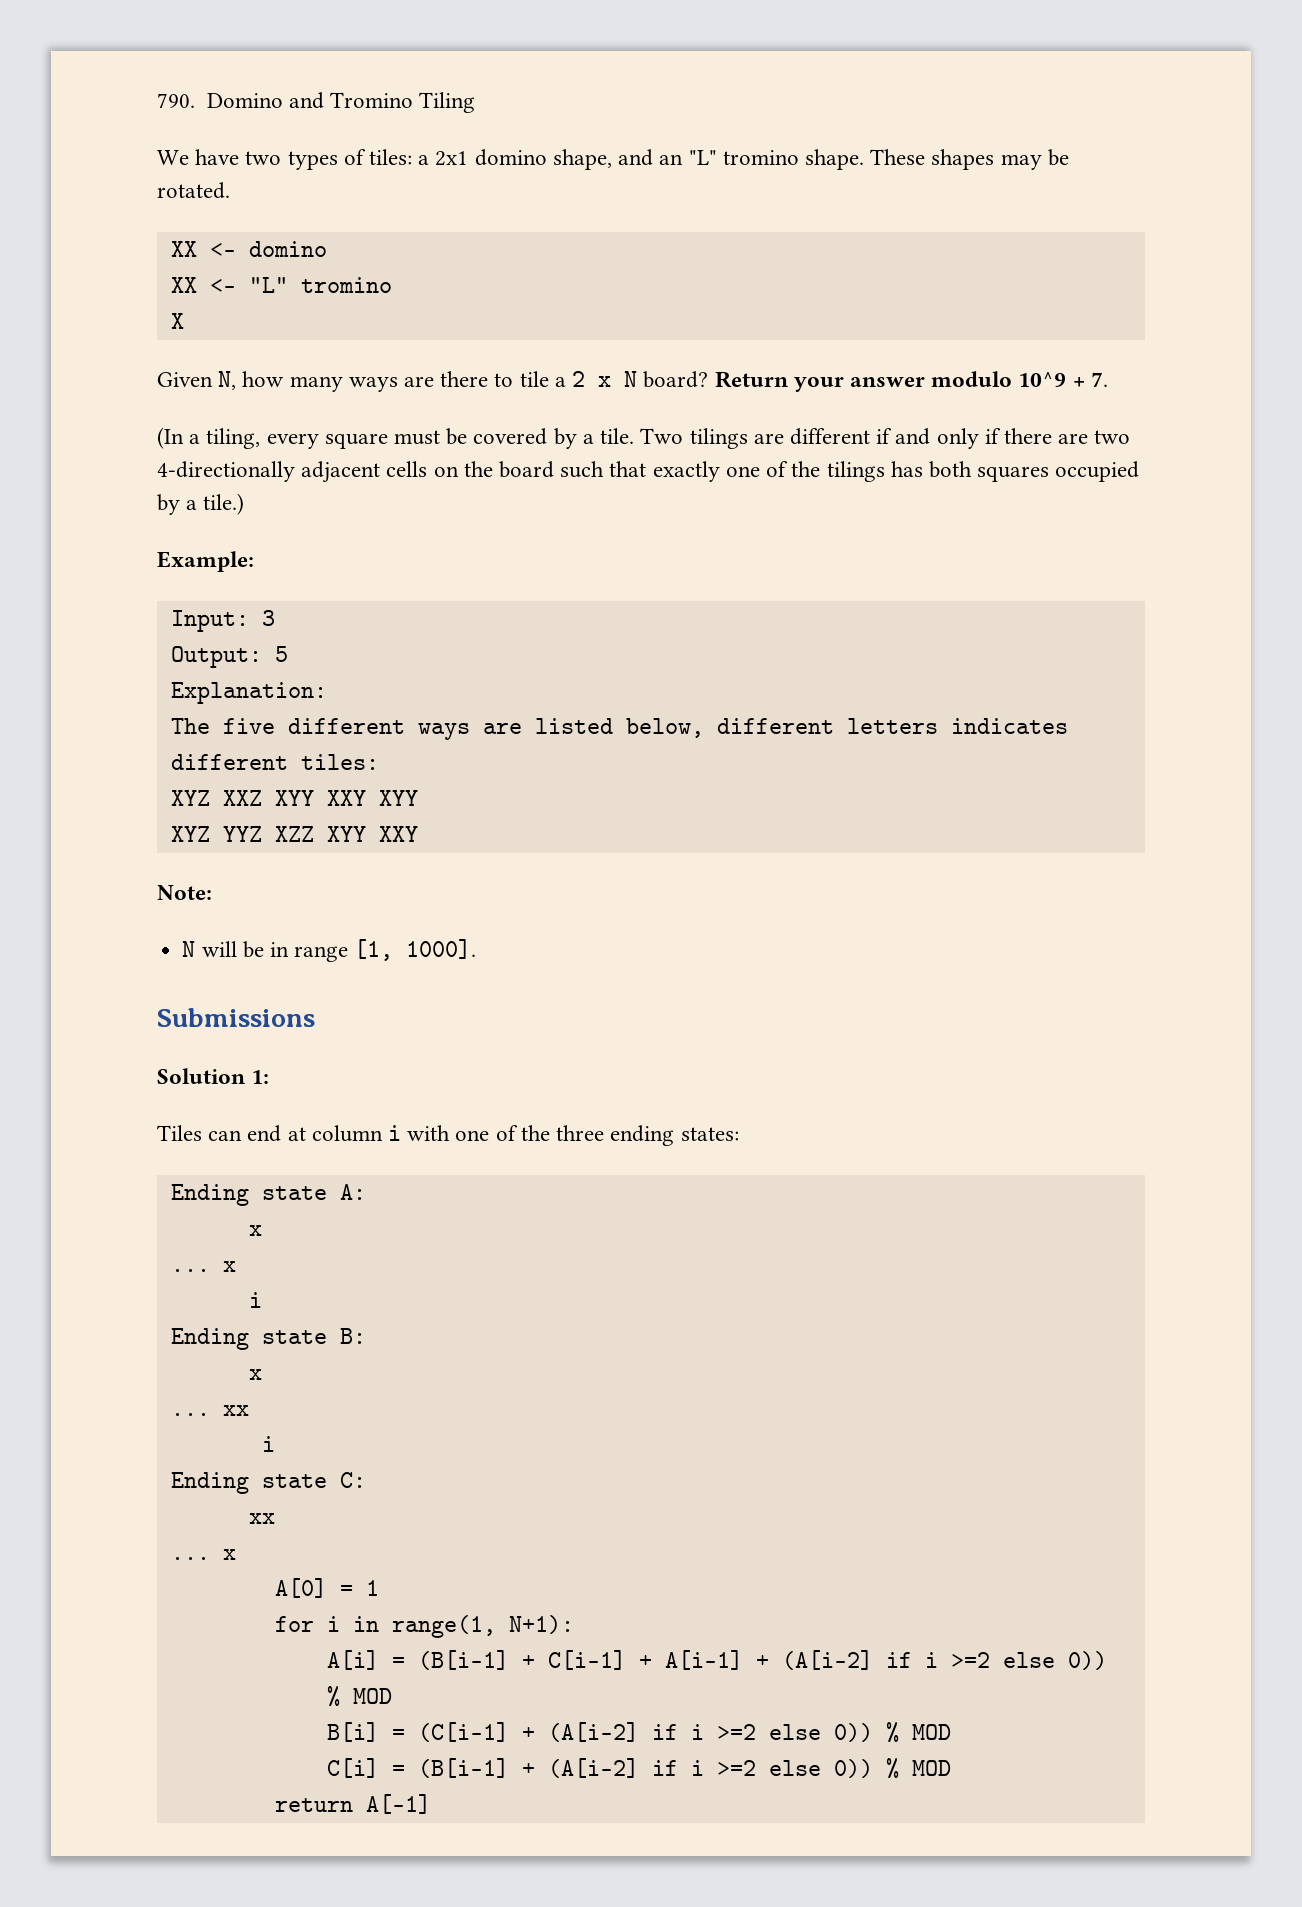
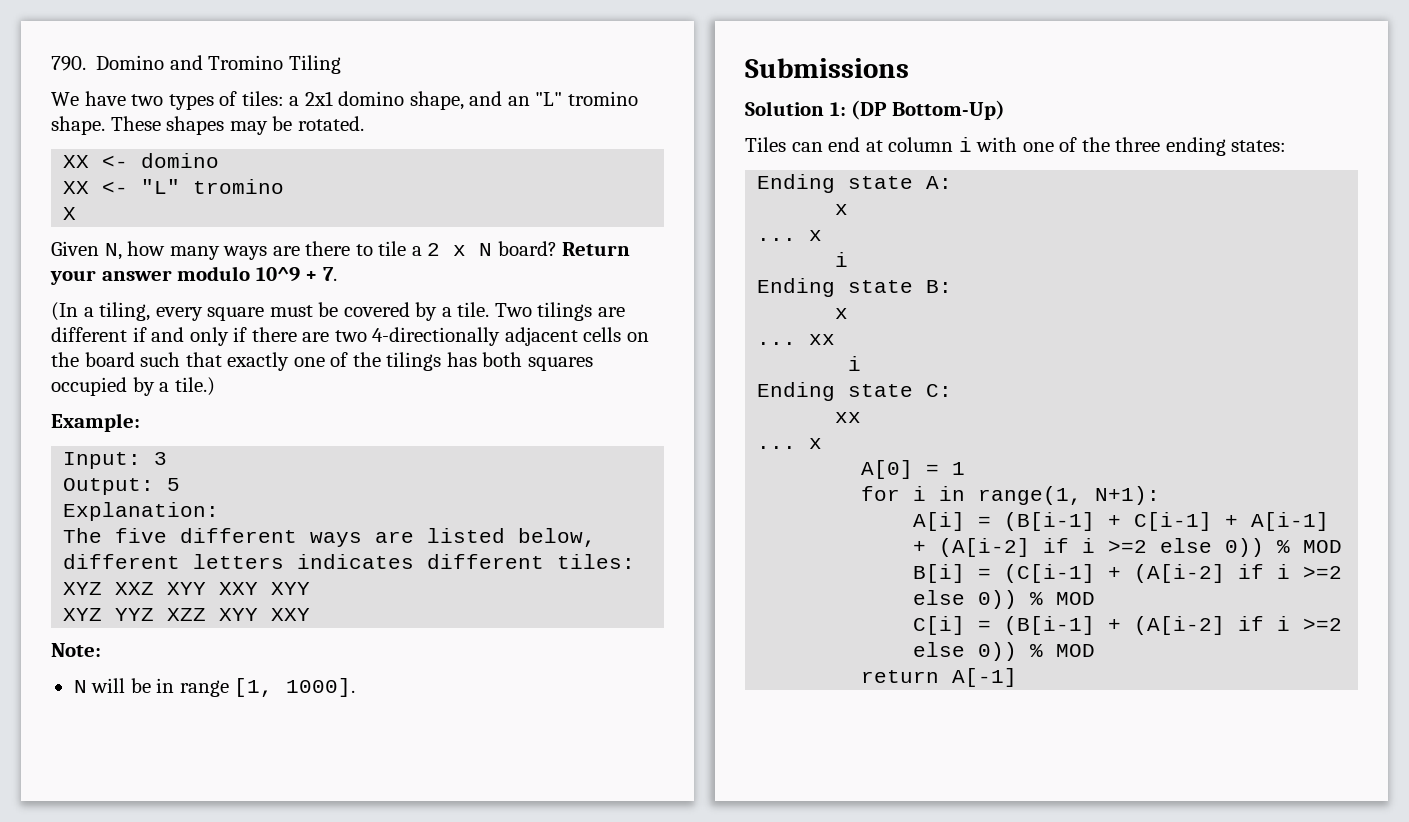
(270, 1077) none -> [851,100,1005,120] (DP Bottom-Up)

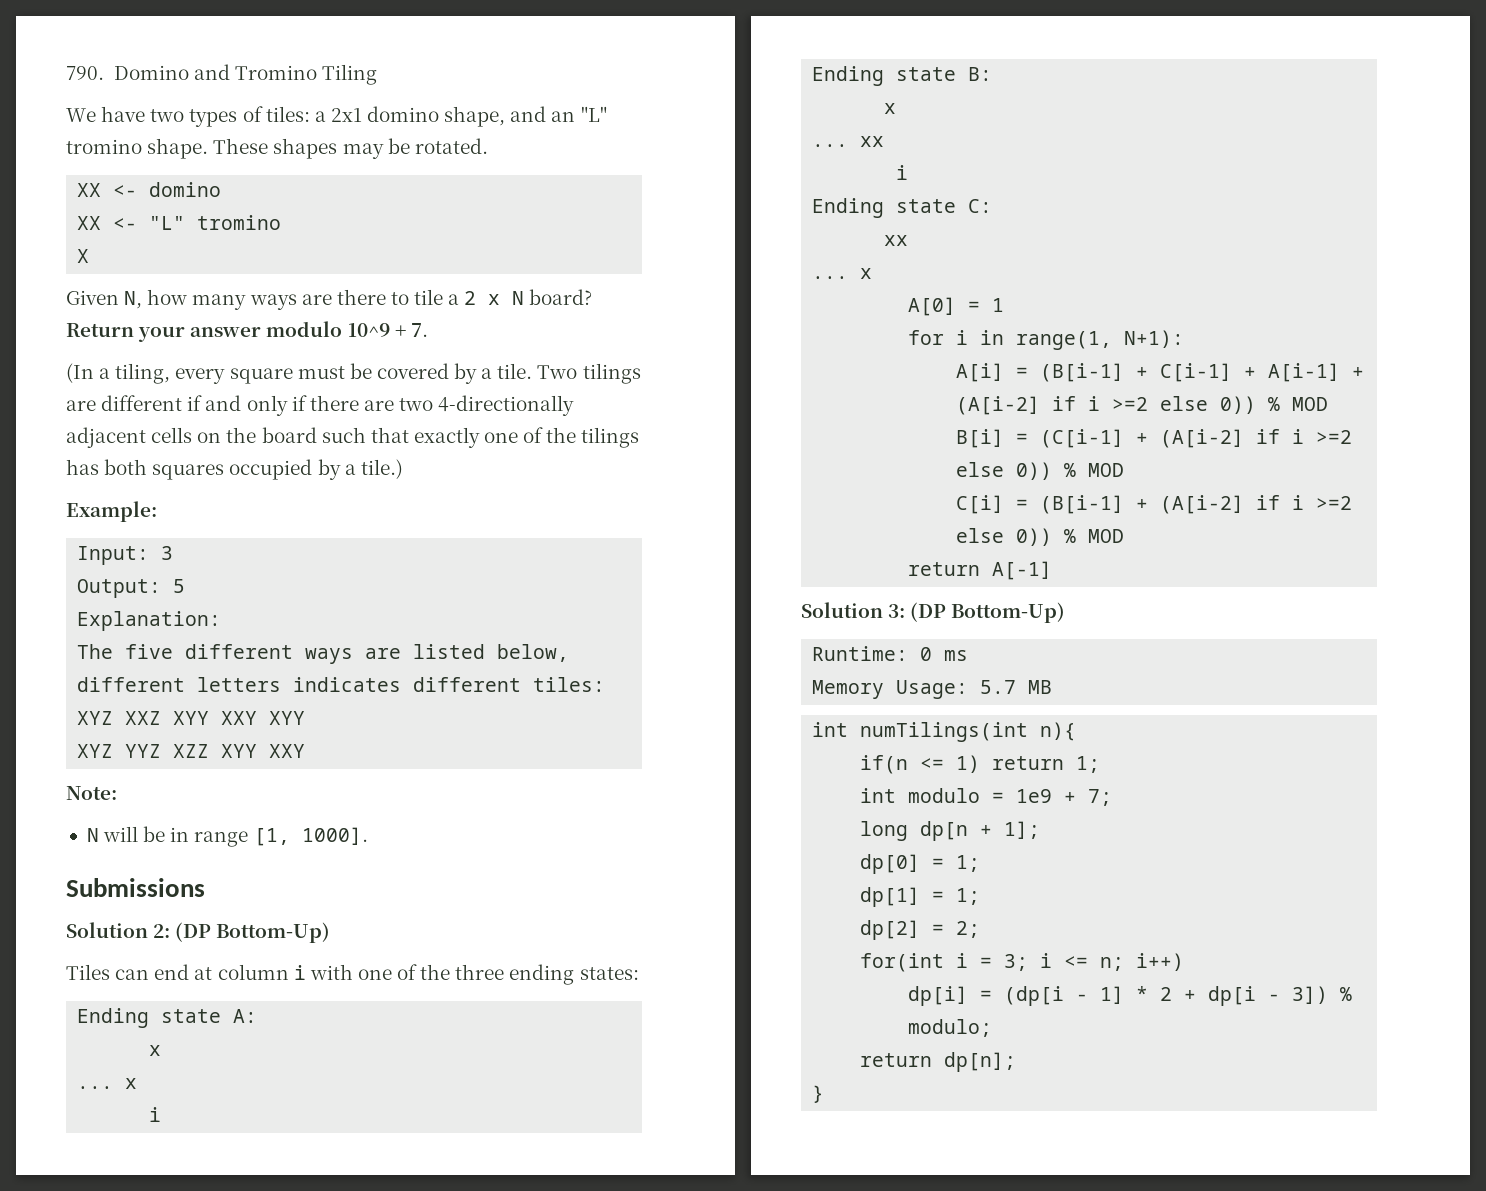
[829,102,846,116] 1: -> [153,924,171,938] 2:
(1018, 677) none -> [801,602,1066,623] [812,646,969,661] [812,680,1053,699] [812,722,1077,742] [860,755,1101,774] [860,788,1113,806] [860,821,1041,841] [860,854,981,874] [860,887,981,907] [860,920,981,940] [860,953,1185,972] [908,986,1353,1006] [908,1019,993,1037] [860,1052,1017,1072] [812,1085,825,1103] // Solution 3: (DP Bottom-Up) // Runtime: 0 ms // Memory Usage: 5.7 MB // int numTilings(int n){ // if(n <= 1) return 1; // int modulo = 1e9 + 7; // long dp[n + 1]; // dp[0] = 1; // dp[1] = 1; // dp[2] = 2; // for(int i = 3; i <= n; i++) // dp[i] = (dp[i - 1] * 2 + dp[i - 3]) % modulo; // return dp[n]; // }

